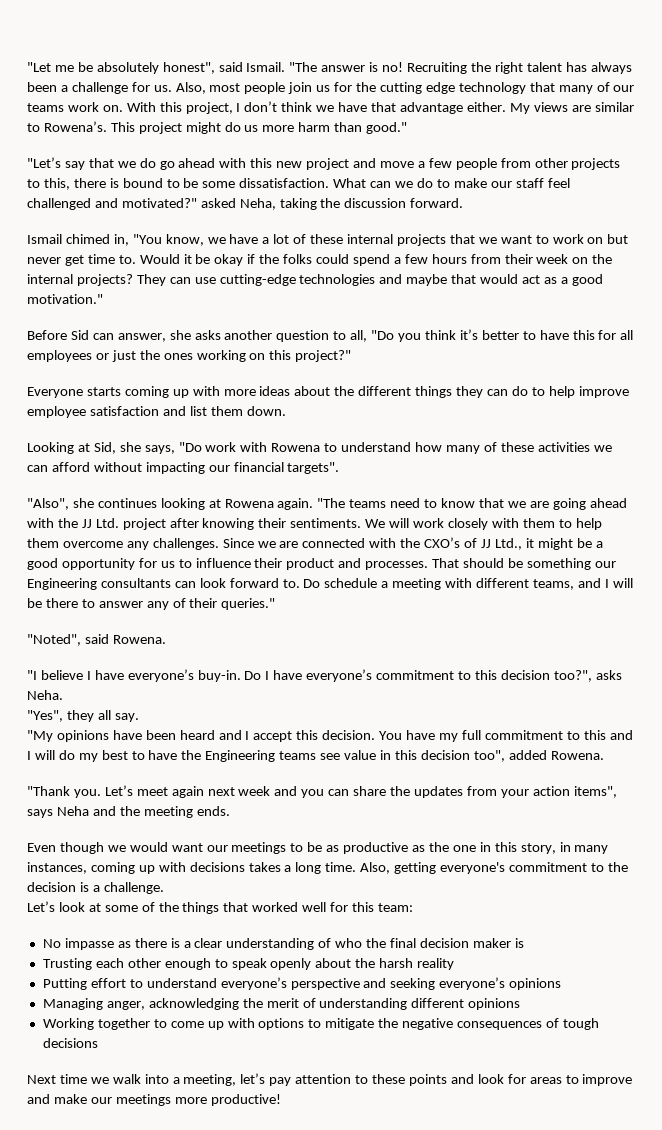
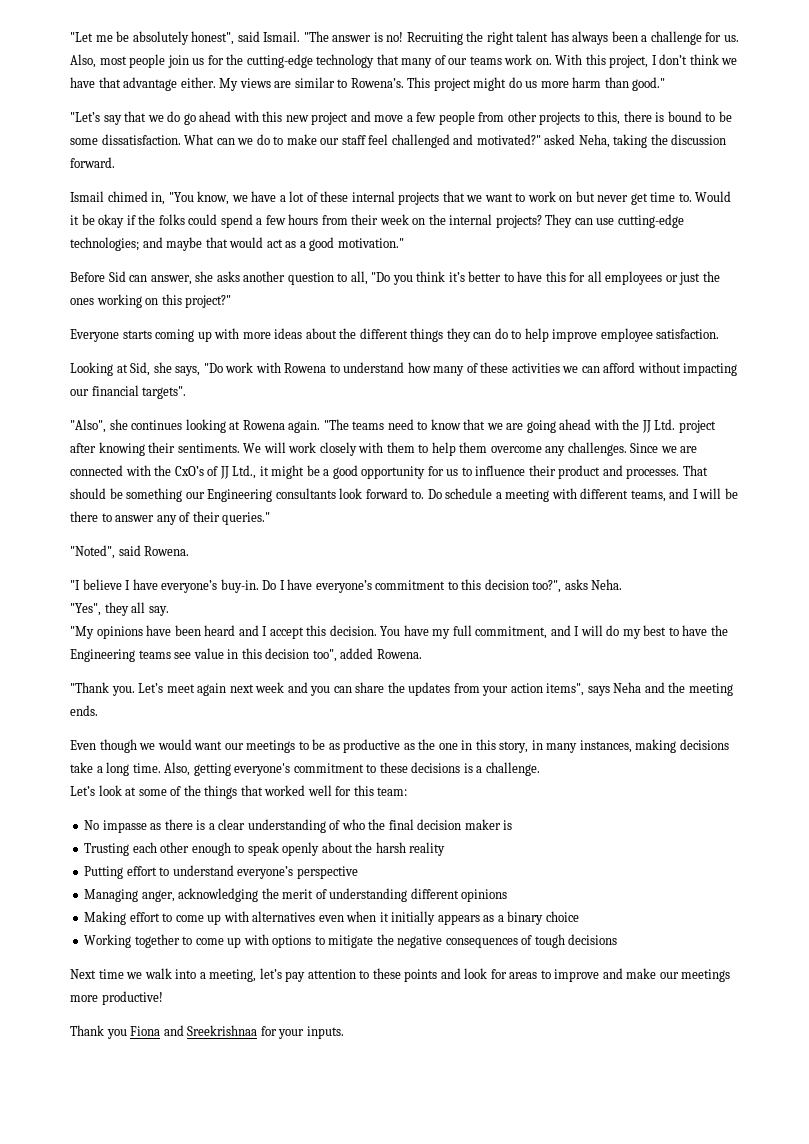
[379,82,455,94] cutting edge -> [246,54,313,68] cutting-edge
[299,274,376,286] technologies -> [70,237,139,251] technologies;
[89,406,286,416] satisfaction and list them down. -> [656,329,720,339] satisfaction.
[424,537,461,548] CXO’s -> [174,466,204,476] CxO’s
[174,581,196,588] can -> (336, 493) none
[484,730,606,740] commitment to this -> [475,626,548,639] commitment,
[90,862,281,874] coming up with decisions takes -> [635,739,729,753] [70,762,93,773] making decisions take
[607,862,628,872] [27,882,76,892] the decision -> [379,762,461,773] these decisions
[363,977,562,990] and seeking everyone’s opinions -> (358, 872) none
(521, 1004) none -> [84,911,579,925] // Making effort to come up with alternatives even when it initially appears as a binary choice
(281, 1100) none -> [70,1025,344,1039] // Thank you Fiona and Sreekrishnaa for your inputs.

